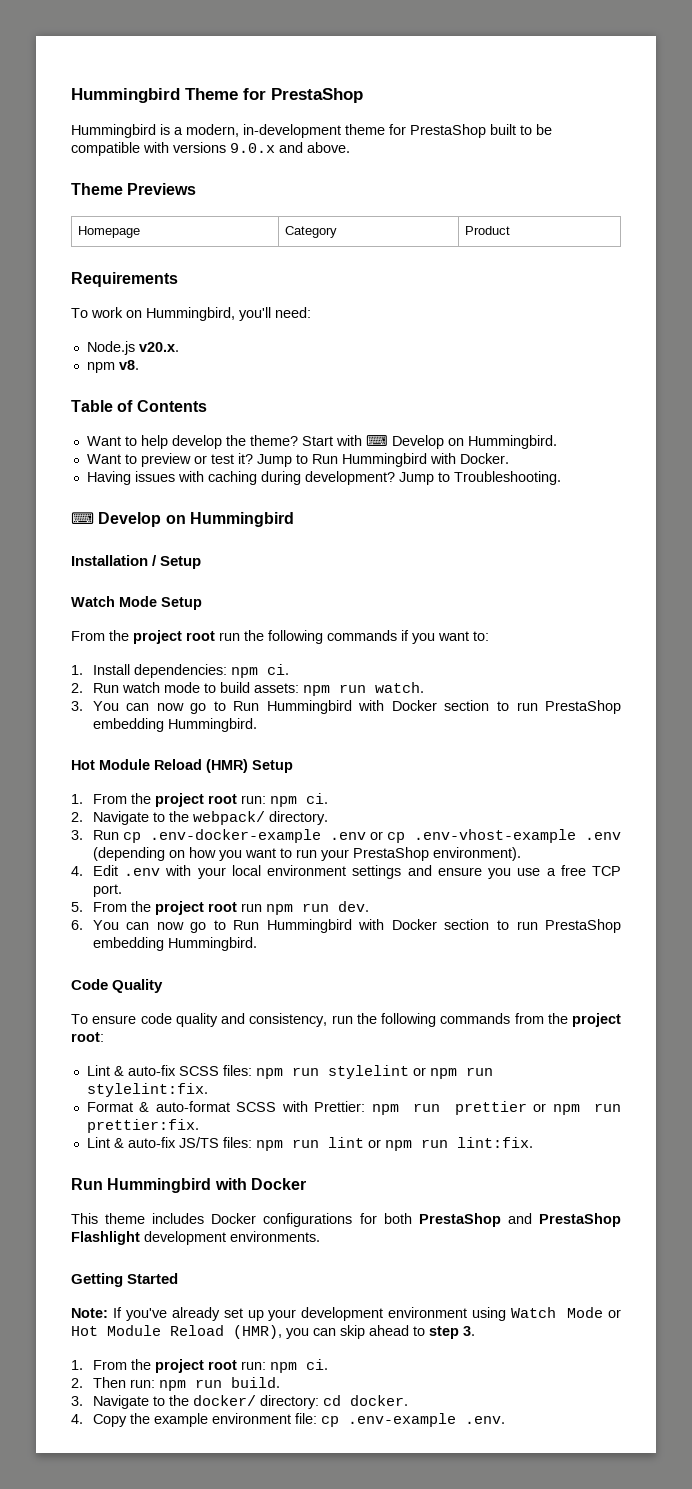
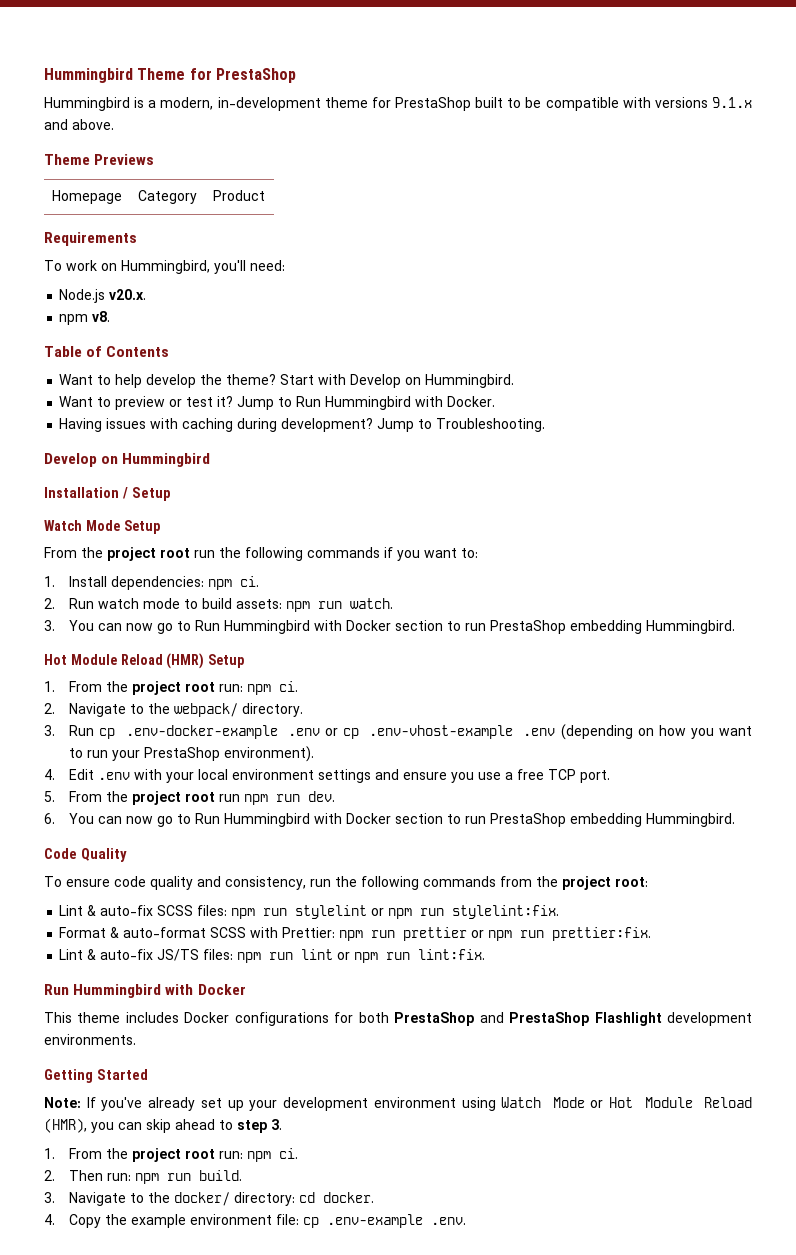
[230,143,275,153] 9.0.x -> [712,97,752,108] 9.1.x
[365,435,388,446] ⌨ -> (347, 379) none
[71,512,94,524] ⌨ -> (546, 425) none

